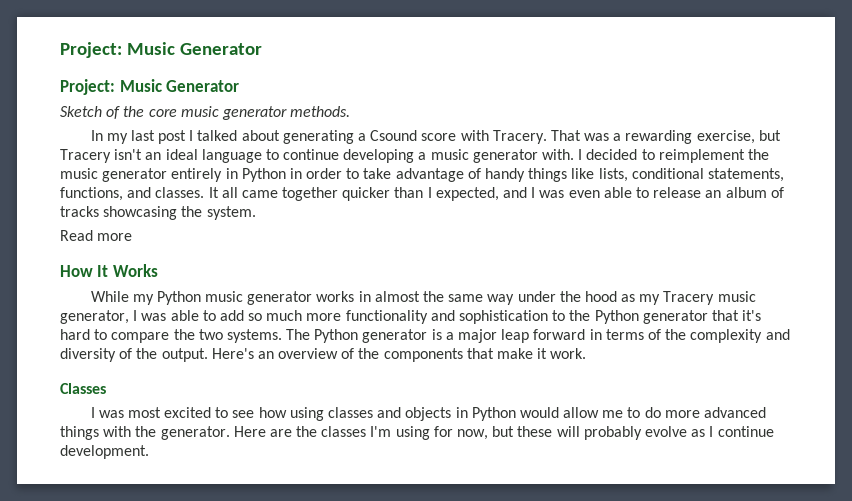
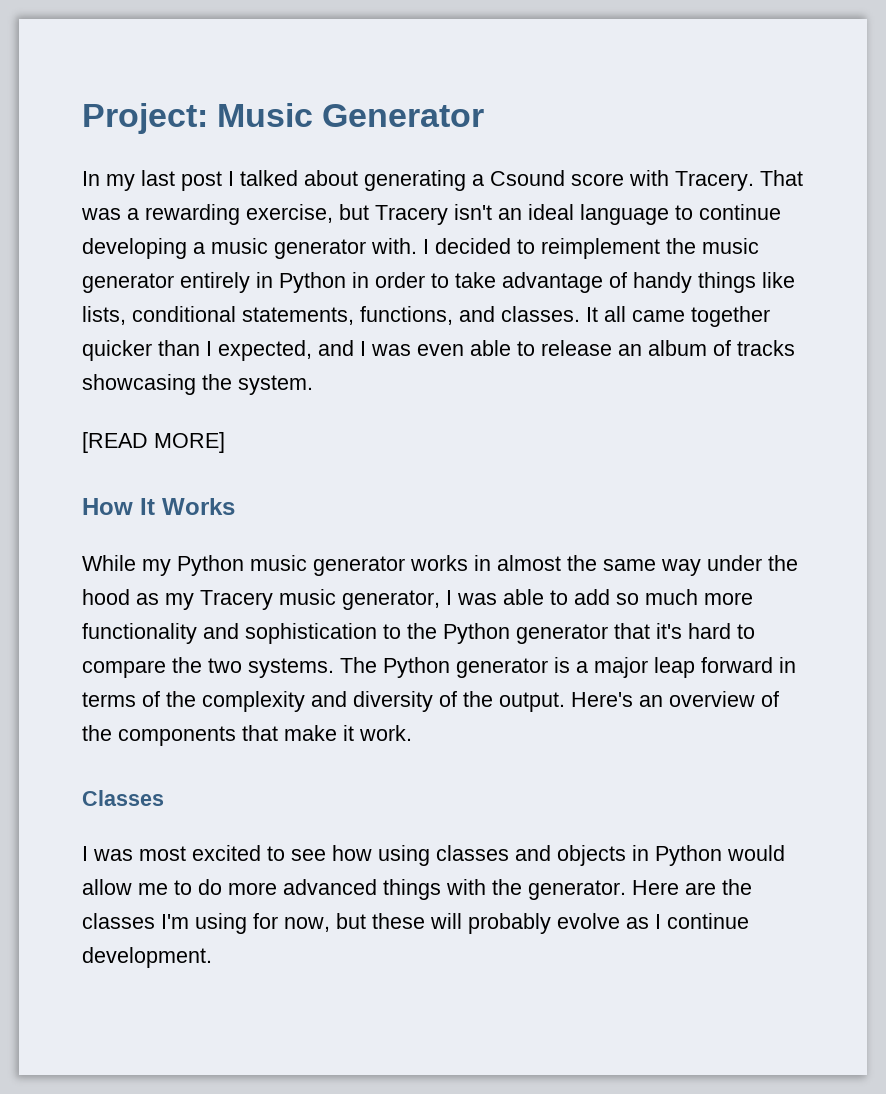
[60,42,263,58] [60,79,240,95] [60,106,351,120] Project: Music Generator // Project: Music Generator // Sketch of the core music generator methods. -> [82,103,485,134] Project: Music Generator
[60,230,133,241] Read more -> [82,432,225,453] [READ MORE]

